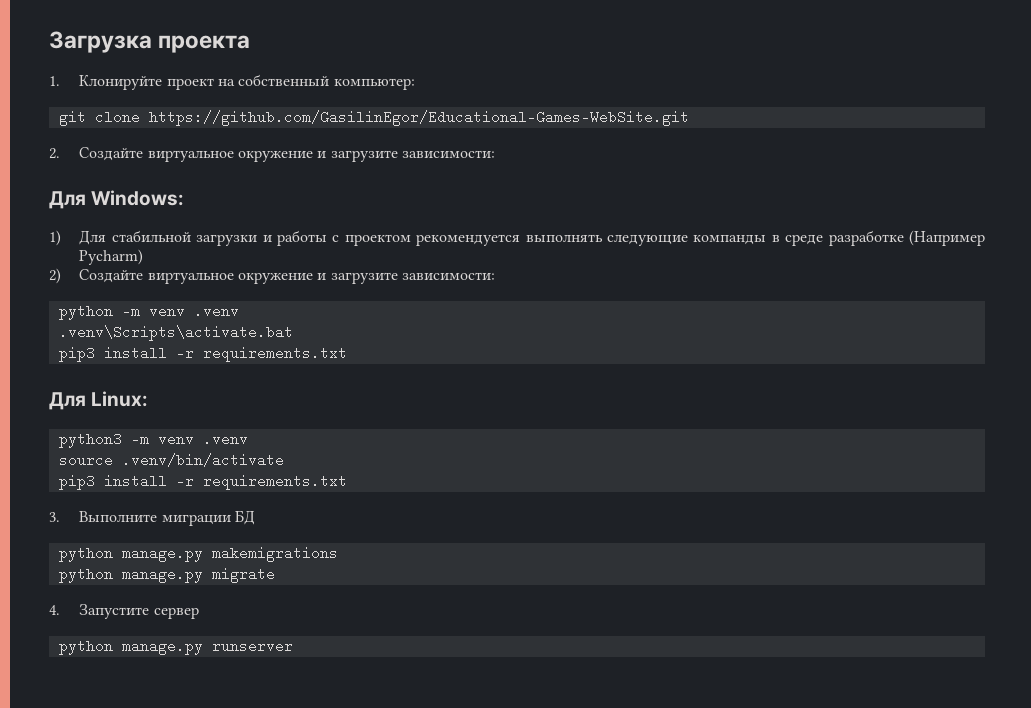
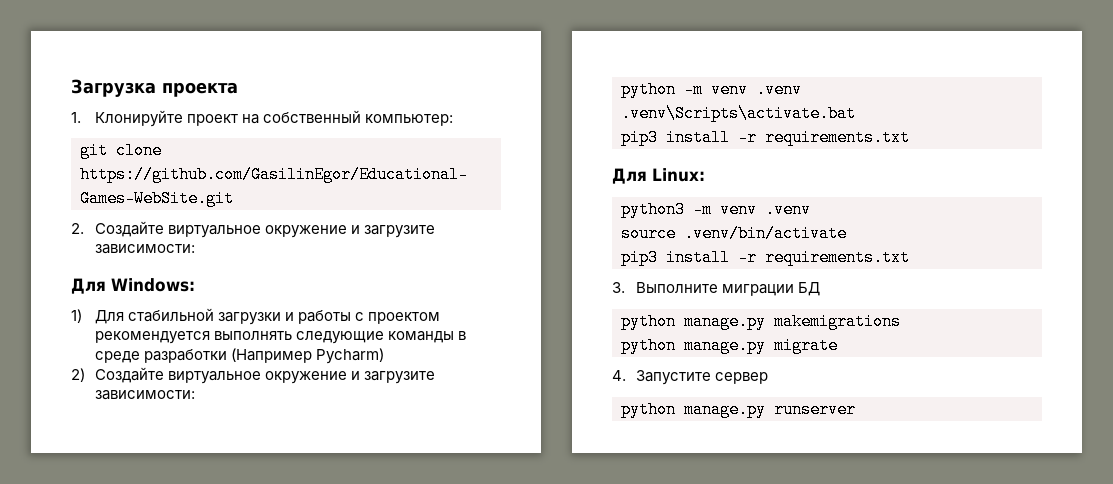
[693,234,767,245] компанды -> [387,331,454,343] команды
[828,230,904,246] разработке -> [143,349,227,363] разработки

